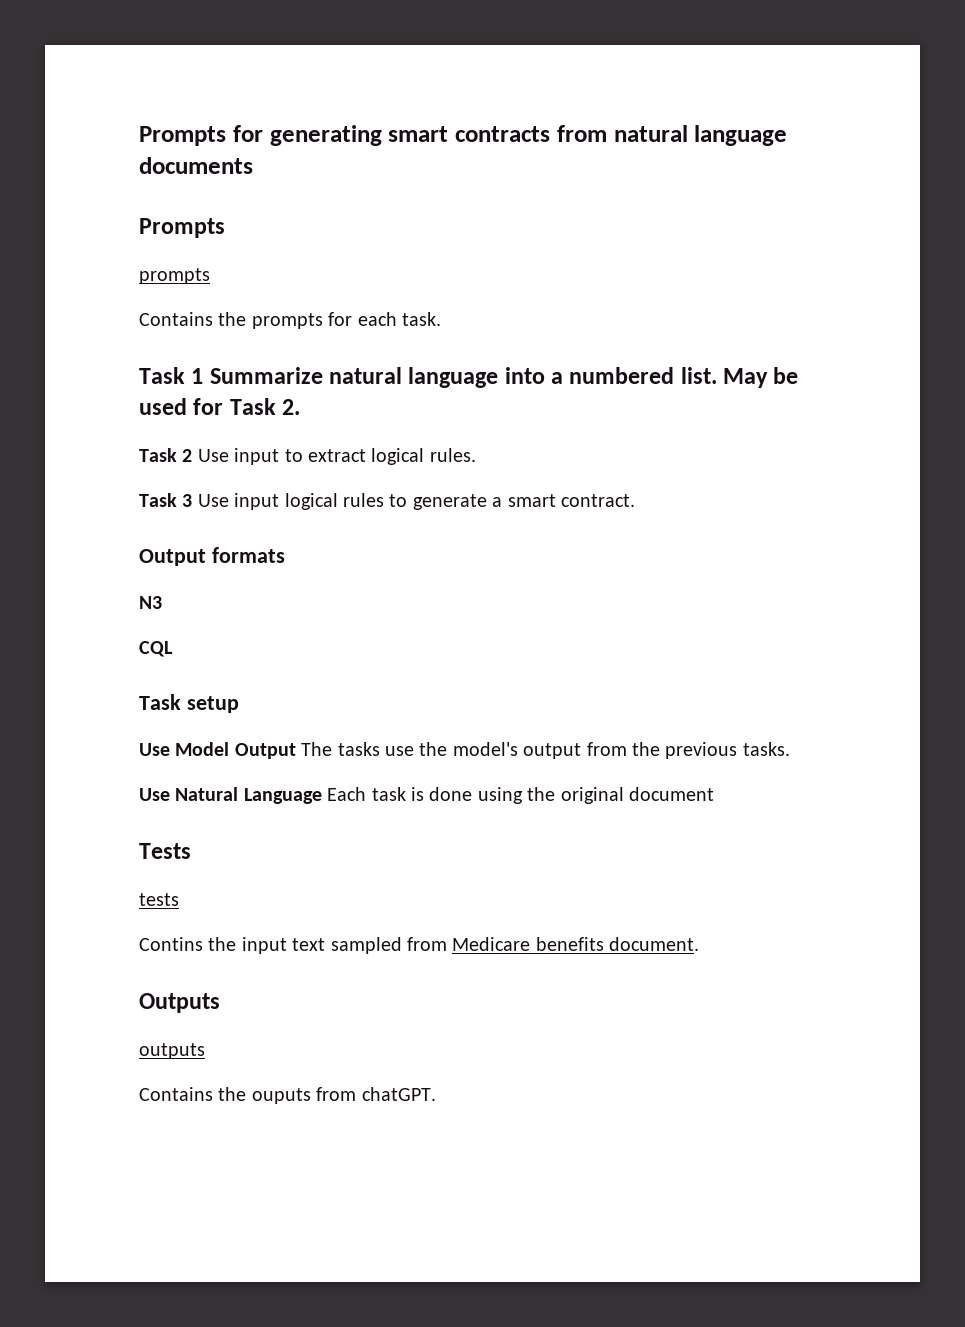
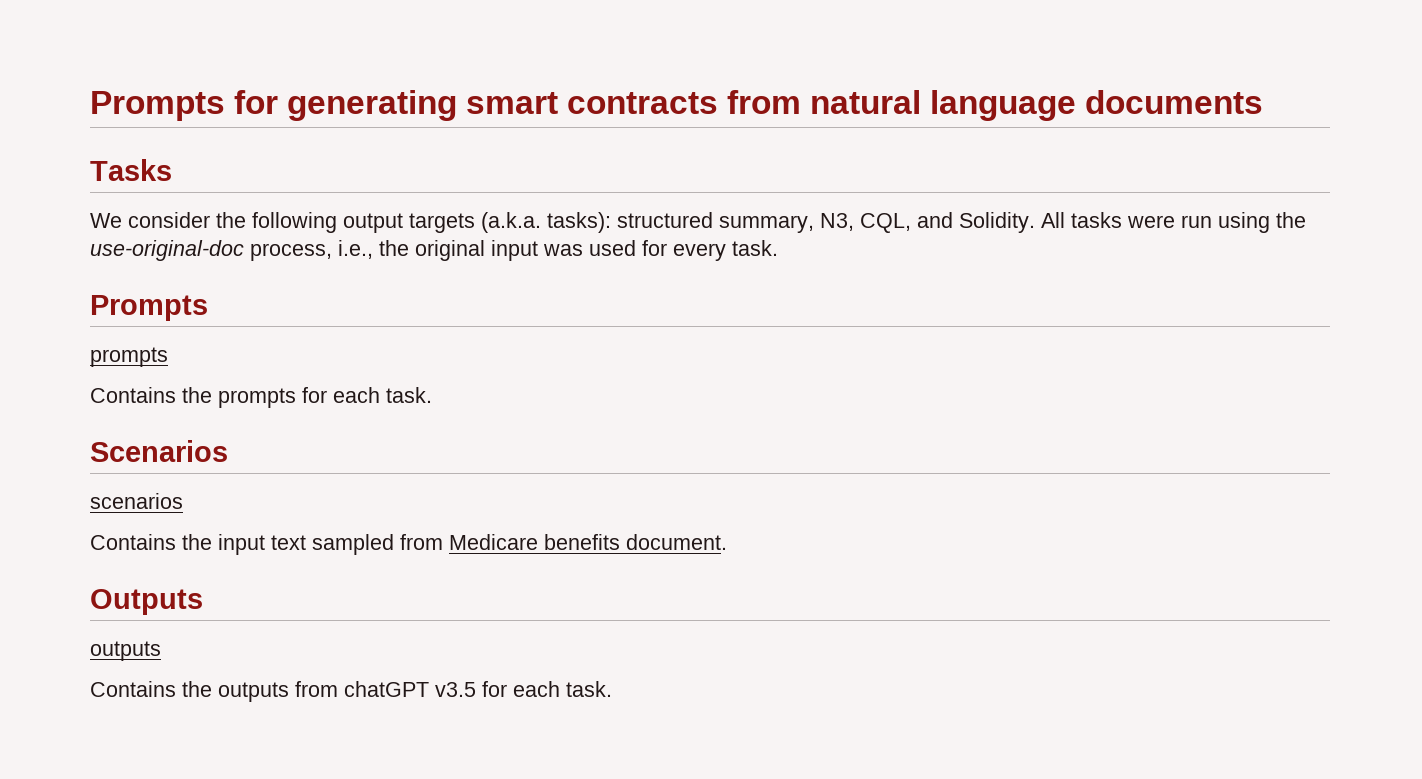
(253, 165) none -> [90,159,172,181] [90,212,1306,233] [90,240,778,261] // Tasks // We consider the following output targets (a.k.a. tasks): structured summary, N3, CQL, and Solidity. All tasks were run using the use-original-doc process, i.e., the original input was used for every task.
[139,367,799,388] [139,398,301,415] [139,448,476,465] [139,493,635,510] [139,547,285,566] [139,596,162,609] [139,641,173,657] [139,694,239,713] [139,742,790,759] [139,787,714,804] [139,843,191,859] [139,893,179,906] [139,937,203,951] Task 1 Summarize natural language into a numbered list. May be used for Task 2. // Task 2 Use input to extract logical rules. // Task 3 Use input logical rules to generate a smart contract. // Output formats // N3 // CQL // Task setup // Use Model Output The tasks use the model's output from the previous tasks. // Use Natural Language Each task is done using the original document // Tests // tests // Contins -> [90,440,228,462] [90,493,183,509] [90,534,176,550] Scenarios // scenarios // Contains
[251,1087,436,1104] ouputs from chatGPT. -> [218,681,612,702] outputs from chatGPT v3.5 for each task.

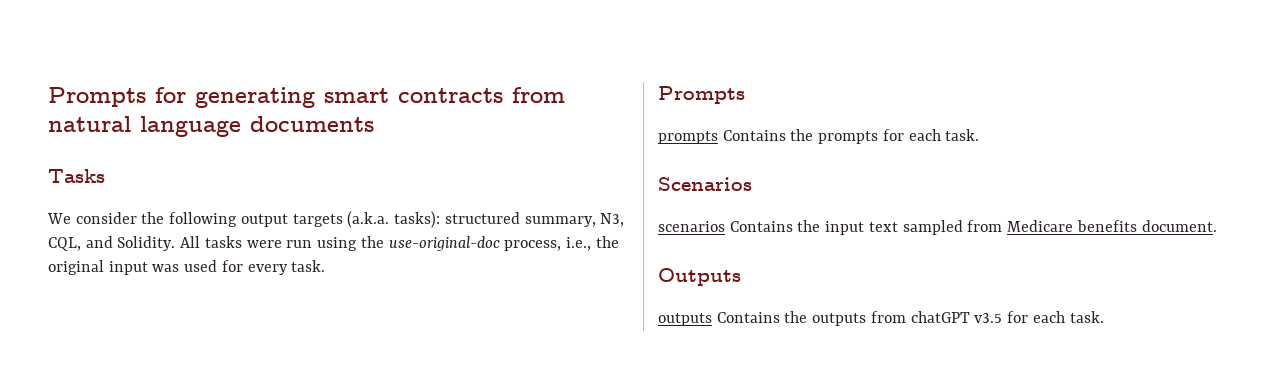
(168, 357) // -> (718, 137) none
(183, 501) // -> (725, 226) none
(161, 651) // -> (712, 319) none

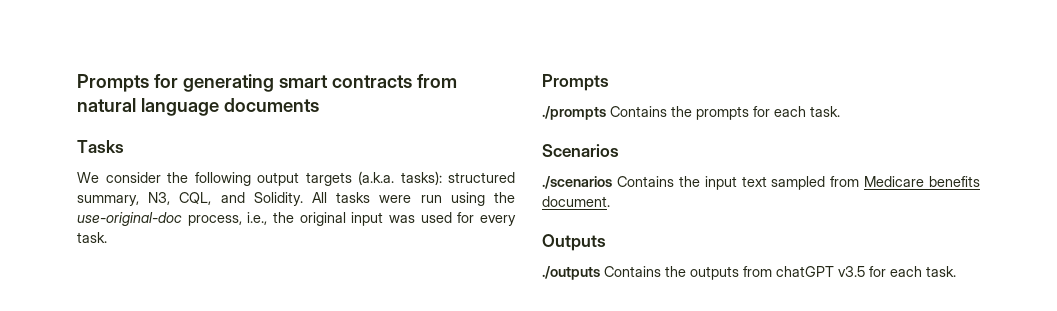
[658,131,718,144] prompts -> [542,106,606,120] ./prompts
[658,221,725,232] scenarios -> [542,176,612,189] ./scenarios
[658,313,712,326] outputs -> [542,266,600,280] ./outputs

